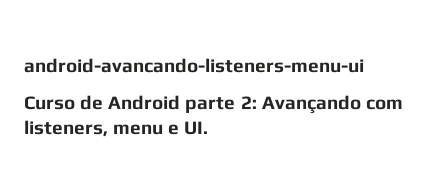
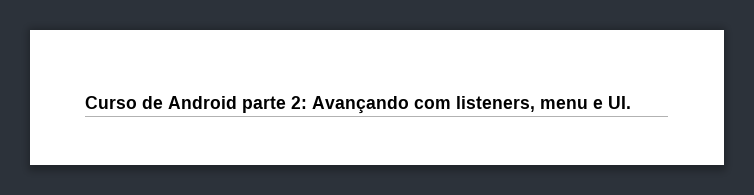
[24,58,364,73] android-avancando-listeners-menu-ui // -> (85, 102) none

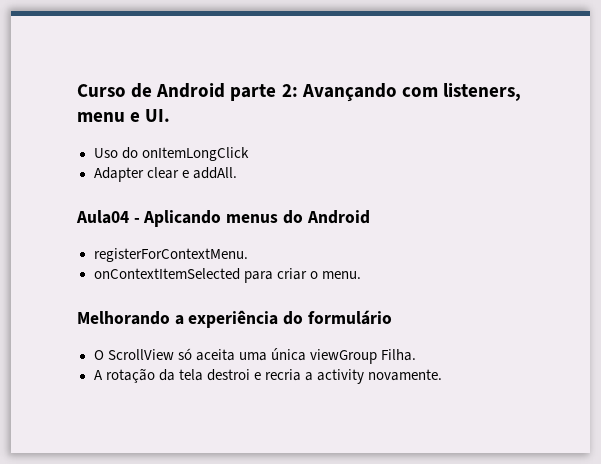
(631, 102) none -> [93,147,249,161] [93,167,237,182] [76,210,370,227] [93,248,248,262] [93,268,361,283] [77,310,392,328] [93,348,416,364] [93,368,442,384] // Uso do onItemLongClick // Adapter clear e addAll. // Aula04 - Aplicando menus do Android // registerForContextMenu. // onContextItemSelected para criar o menu. // Melhorando a experiência do formulário // O ScrollView só aceita uma única viewGroup Filha. // A rotação da tela destroi e recria a activity novamente.

